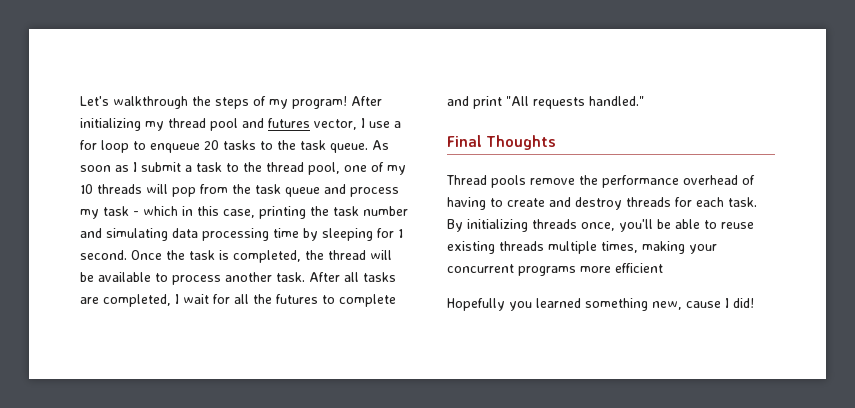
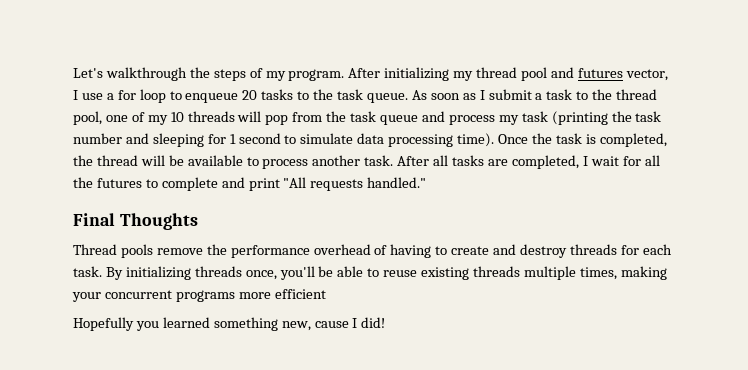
[292,96,347,109] program! -> [288,69,345,81] program.
[133,206,408,219] [80,228,403,241] [80,250,127,260] - which in this case, printing the task number and simulating data processing time by sleeping for 1 second. -> [551,111,662,125] [73,133,495,147] (printing the task number and sleeping for 1 second to simulate data processing time).

